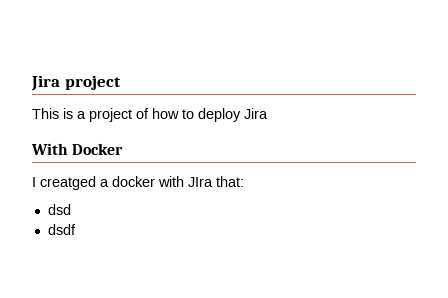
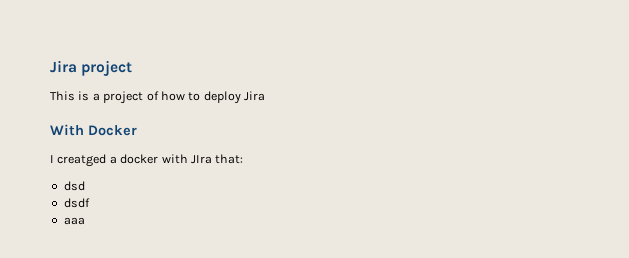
(76, 229) none -> [63,217,85,225] // aaa

